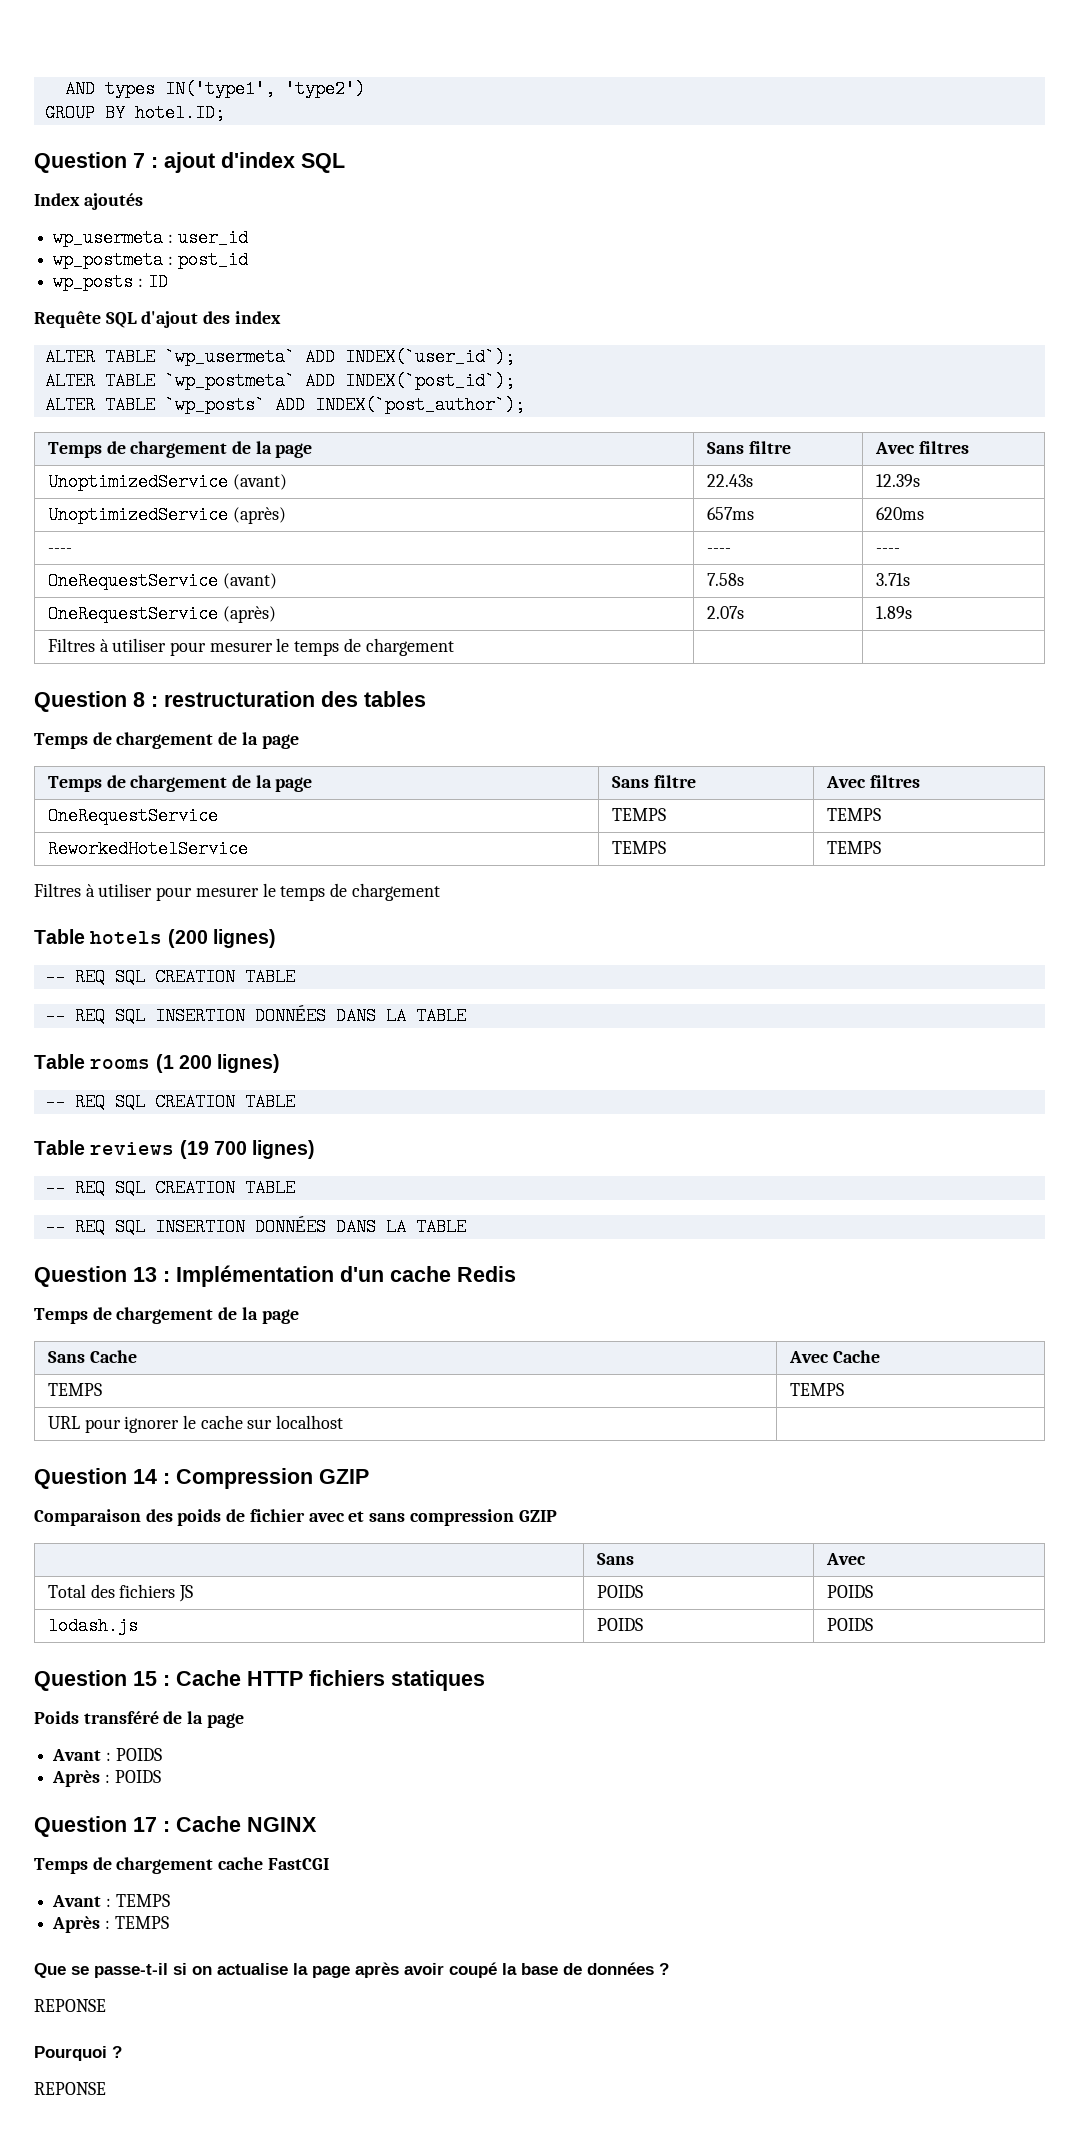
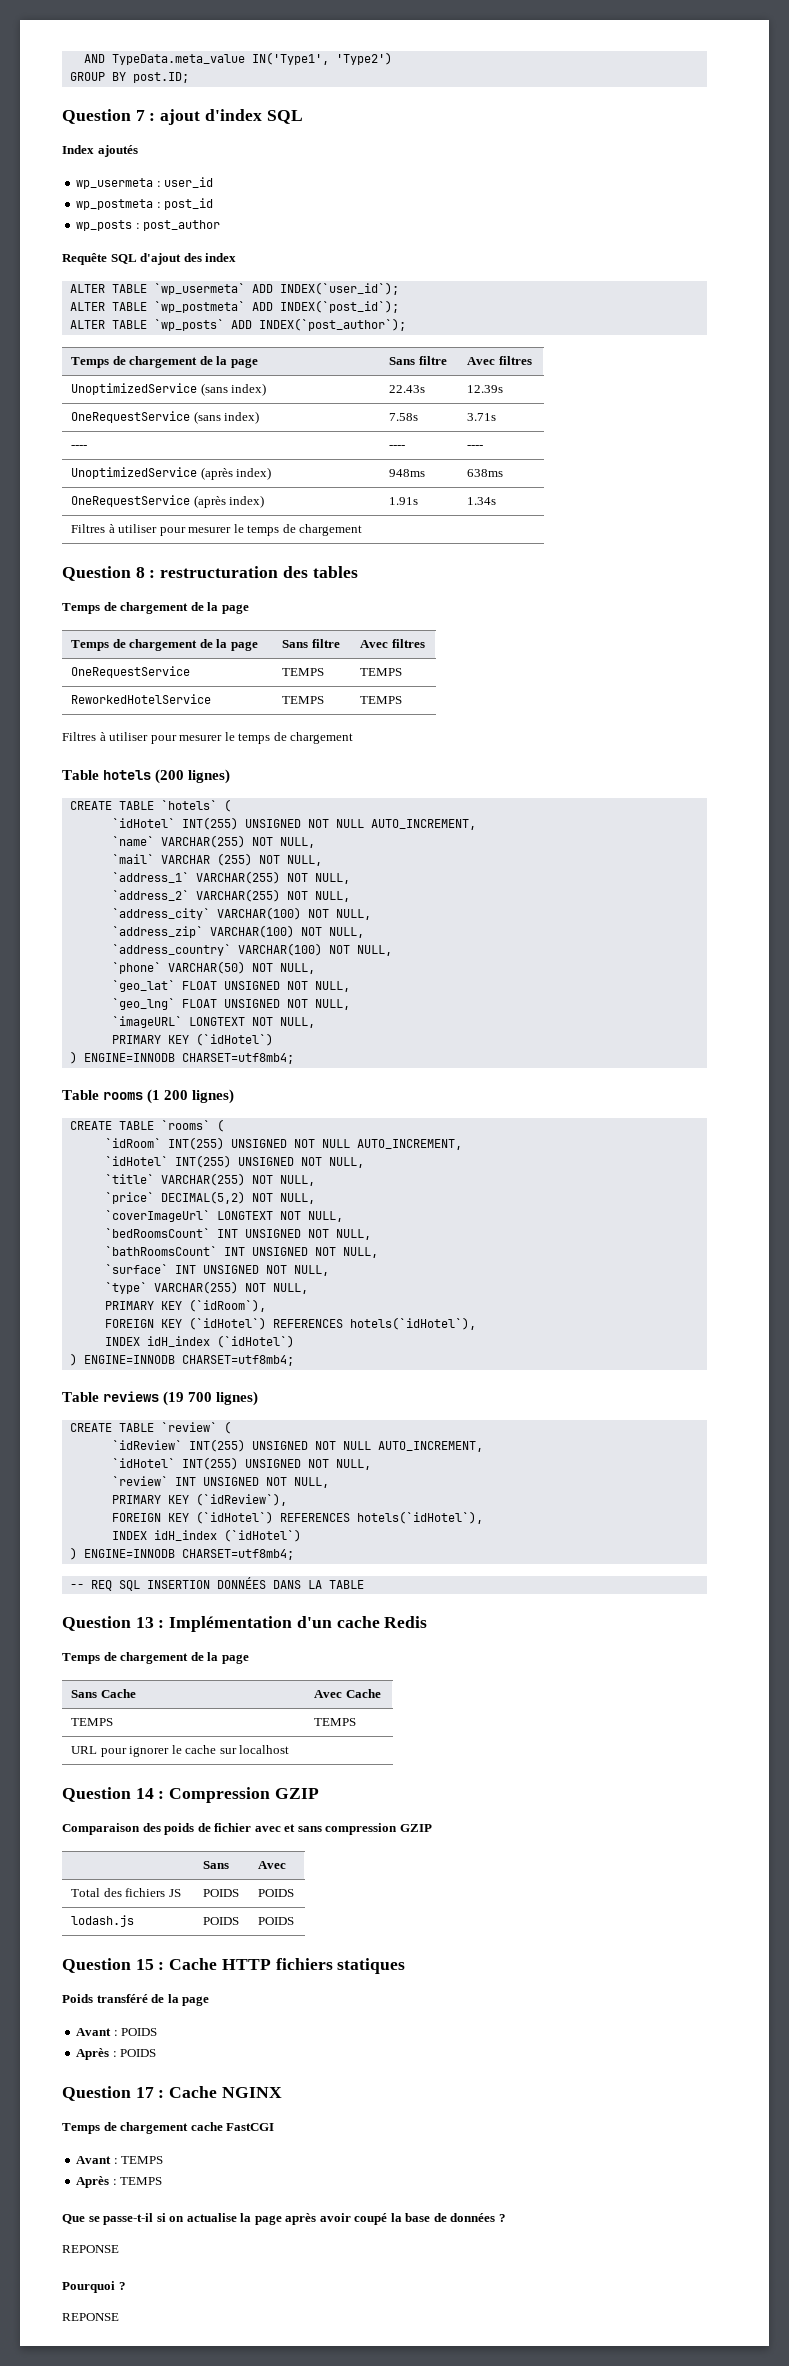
[104,80,365,98] types IN('type1', 'type2') -> [111,52,392,65] TypeData.meta_value IN('Type1', 'Type2')
[134,104,225,122] hotel.ID; -> [132,72,189,83] post.ID;
[147,273,168,291] ID -> [143,220,221,231] post_author
[232,474,287,490] (avant) -> [200,383,267,396] (sans index)
[47,506,286,524] [706,507,754,520] [875,507,924,520] [47,548,72,553] [706,548,731,553] [875,548,900,553] [47,572,277,590] [706,573,744,586] [875,573,910,586] [47,605,276,623] [706,606,744,619] [875,606,912,619] UnoptimizedService (après) | 657ms | 620ms // ---- | ---- | ---- // OneRequestService (avant) | 7.58s | 3.71s // OneRequestService (après) | 2.07s | 1.89s -> [71,411,260,424] [389,413,419,421] [467,413,497,421] [71,445,88,449] [389,445,406,449] [467,445,484,449] [71,467,272,480] [389,469,426,477] [467,469,504,477] [71,495,265,508] [389,497,419,505] [467,497,497,505] OneRequestService (sans index) | 7.58s | 3.71s // ---- | ---- | ---- // UnoptimizedService (après index) | 948ms | 638ms // OneRequestService (après index) | 1.91s | 1.34s
[44,968,295,986] [44,1005,466,1025] -- REQ SQL CREATION TABLE // -- REQ SQL INSERTION DONNÉES DANS LA TABLE -> [69,799,231,812] [111,817,476,830] [111,835,315,848] [111,853,322,866] [111,871,350,884] [111,889,350,902] [111,907,371,920] [111,925,364,938] [111,943,392,956] [111,961,315,974] [111,980,350,992] [111,998,350,1010] [111,1016,315,1028] [111,1033,273,1046] [69,1051,294,1064] CREATE TABLE `hotels` ( // `idHotel` INT(255) UNSIGNED NOT NULL AUTO_INCREMENT, // `name` VARCHAR(255) NOT NULL, // `mail` VARCHAR (255) NOT NULL, // `address_1` VARCHAR(255) NOT NULL, // `address_2` VARCHAR(255) NOT NULL, // `address_city` VARCHAR(100) NOT NULL, // `address_zip` VARCHAR(100) NOT NULL, // `address_country` VARCHAR(100) NOT NULL, // `phone` VARCHAR(50) NOT NULL, // `geo_lat` FLOAT UNSIGNED NOT NULL, // `geo_lng` FLOAT UNSIGNED NOT NULL, // `imageURL` LONGTEXT NOT NULL, // PRIMARY KEY (`idHotel`) // ) ENGINE=INNODB CHARSET=utf8mb4;
[44,1093,295,1111] -- REQ SQL CREATION TABLE -> [69,1119,224,1132] [104,1137,462,1150] [104,1155,364,1168] [104,1173,315,1186] [104,1191,315,1204] [104,1210,343,1222] [104,1228,371,1240] [104,1246,378,1258] [104,1264,329,1276] [104,1281,308,1294] [104,1299,266,1312] [104,1317,476,1330] [104,1335,294,1348] [69,1353,294,1366] CREATE TABLE `rooms` ( // `idRoom` INT(255) UNSIGNED NOT NULL AUTO_INCREMENT, // `idHotel` INT(255) UNSIGNED NOT NULL, // `title` VARCHAR(255) NOT NULL, // `price` DECIMAL(5,2) NOT NULL, // `coverImageUrl` LONGTEXT NOT NULL, // `bedRoomsCount` INT UNSIGNED NOT NULL, // `bathRoomsCount` INT UNSIGNED NOT NULL, // `surface` INT UNSIGNED NOT NULL, // `type` VARCHAR(255) NOT NULL, // PRIMARY KEY (`idRoom`), // FOREIGN KEY (`idHotel`) REFERENCES hotels(`idHotel`), // INDEX idH_index (`idHotel`) // ) ENGINE=INNODB CHARSET=utf8mb4;
[44,1179,295,1197] -- REQ SQL CREATION TABLE -> [69,1421,231,1434] [111,1439,483,1452] [111,1457,371,1470] [111,1476,329,1488] [111,1493,287,1506] [111,1511,483,1524] [111,1529,301,1542] [69,1547,294,1560] CREATE TABLE `review` ( // `idReview` INT(255) UNSIGNED NOT NULL AUTO_INCREMENT, // `idHotel` INT(255) UNSIGNED NOT NULL, // `review` INT UNSIGNED NOT NULL, // PRIMARY KEY (`idReview`), // FOREIGN KEY (`idHotel`) REFERENCES hotels(`idHotel`), // INDEX idH_index (`idHotel`) // ) ENGINE=INNODB CHARSET=utf8mb4;

